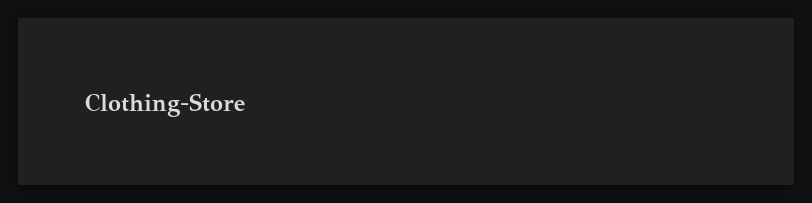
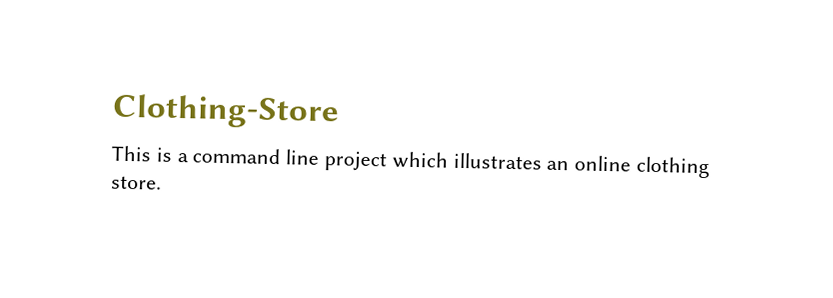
(245, 105) none -> [111,145,711,179] [111,175,162,190] // This is a command line project which illustrates an online clothing store.

